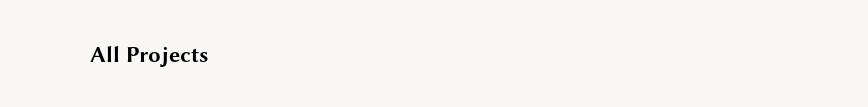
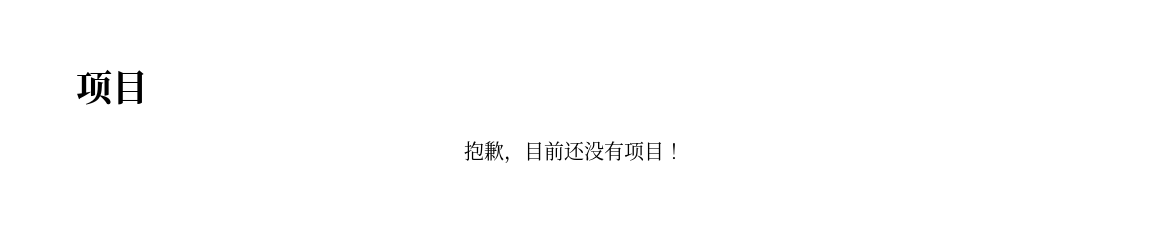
[90,46,209,67] All Projects -> [76,69,148,107] [463,141,684,164] 项目 // 抱歉，目前还没有项目！

